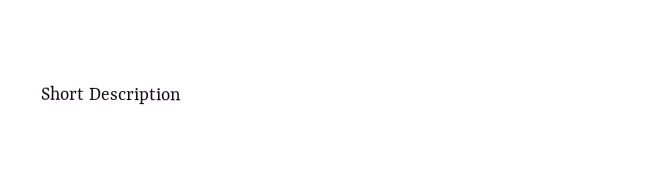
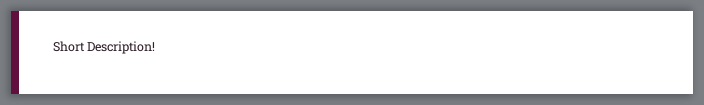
[88,87,183,105] Description -> [87,41,156,54] Description!

